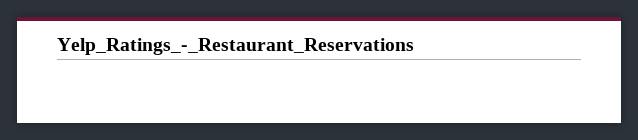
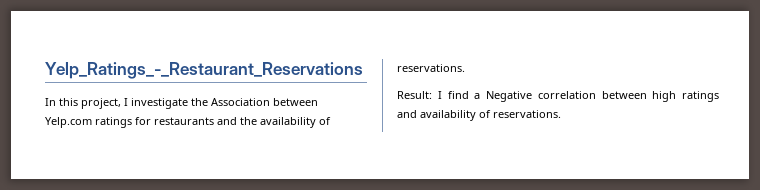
(414, 46) none -> [45,98,318,109] [45,117,331,128] [397,64,465,72] [397,91,719,102] [397,110,561,121] // In this project, I investigate the Association between Yelp.com ratings for restaurants and the availability of reservations. // Result: I find a Negative correlation between high ratings and availability of reservations.

